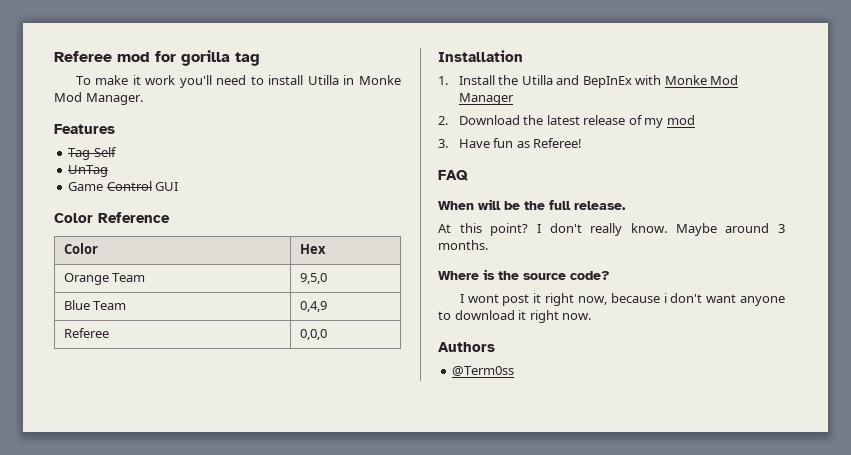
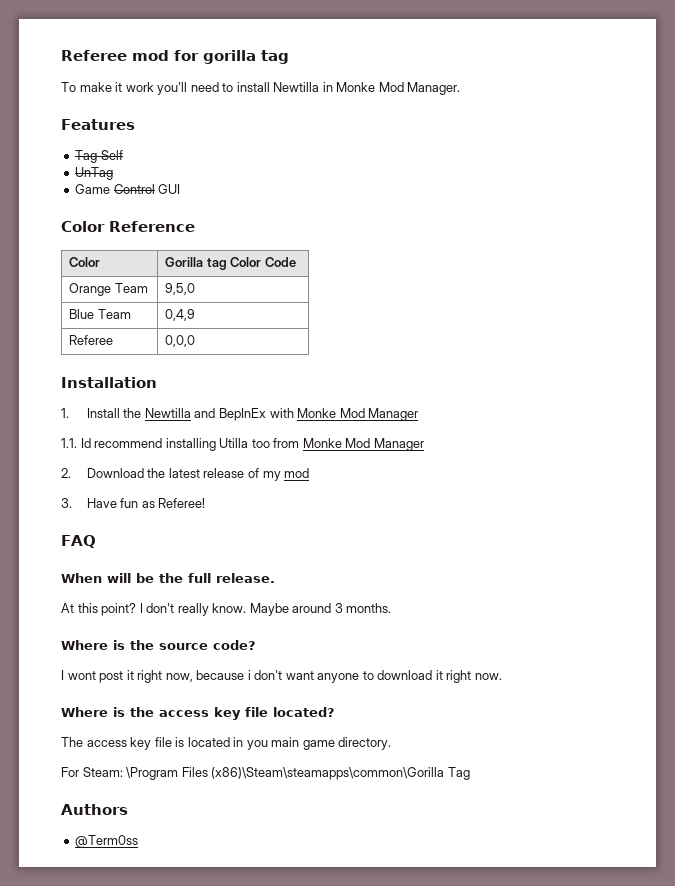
[307,75,339,85] Utilla -> [273,82,320,92] Newtilla
[299,244,326,254] Hex -> [165,257,296,270] Gorilla tag Color Code
[521,75,553,85] Utilla -> [144,408,191,418] Newtilla
(514, 99) none -> [61,438,424,451] // 1.1. Id recommend installing Utilla too from Monke Mod Manager
(592, 316) none -> [61,707,335,720] [61,737,392,750] [61,767,470,780] // Where is the access key file located? // The access key file is located in you main game directory. // For Steam: \Program Files (x86)\Steam\steamapps\common\Gorilla Tag

